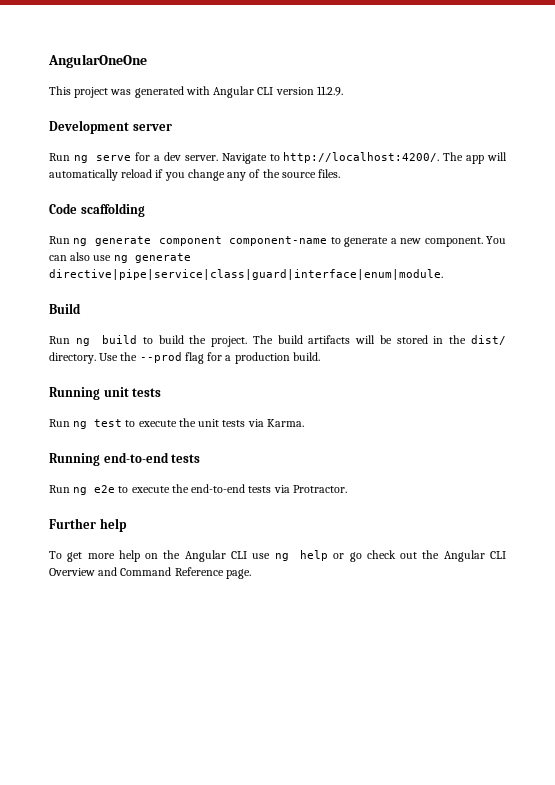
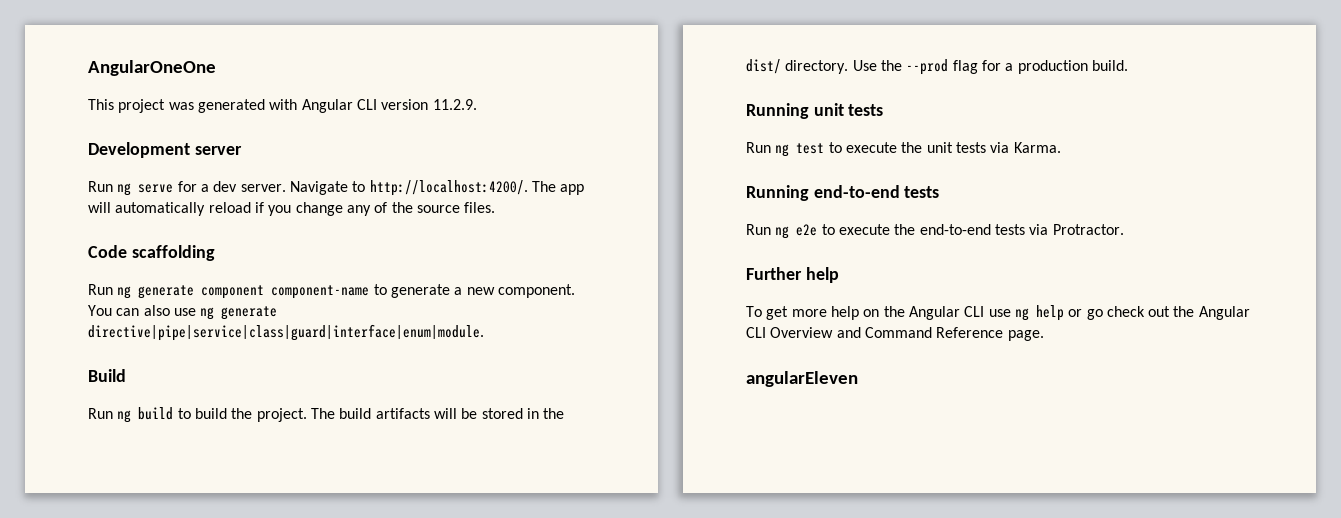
(251, 574) none -> [746,371,858,387] // angularEleven

